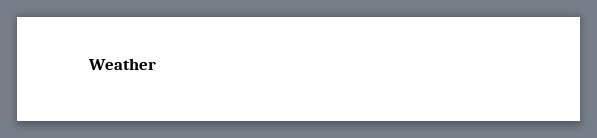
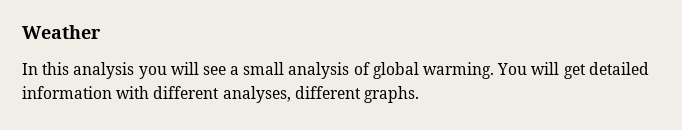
(156, 64) none -> [22,62,649,79] [22,86,419,103] // In this analysis you will see a small analysis of global warming. You will get detailed information with different analyses, different graphs.

